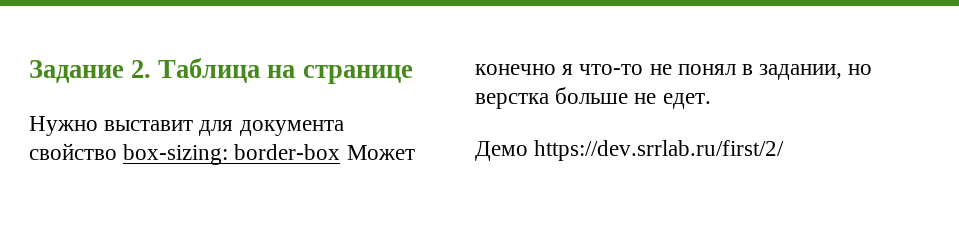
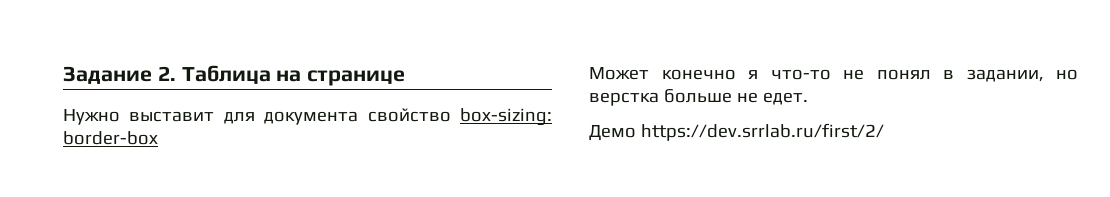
(341, 152) none -> (158, 138) //

